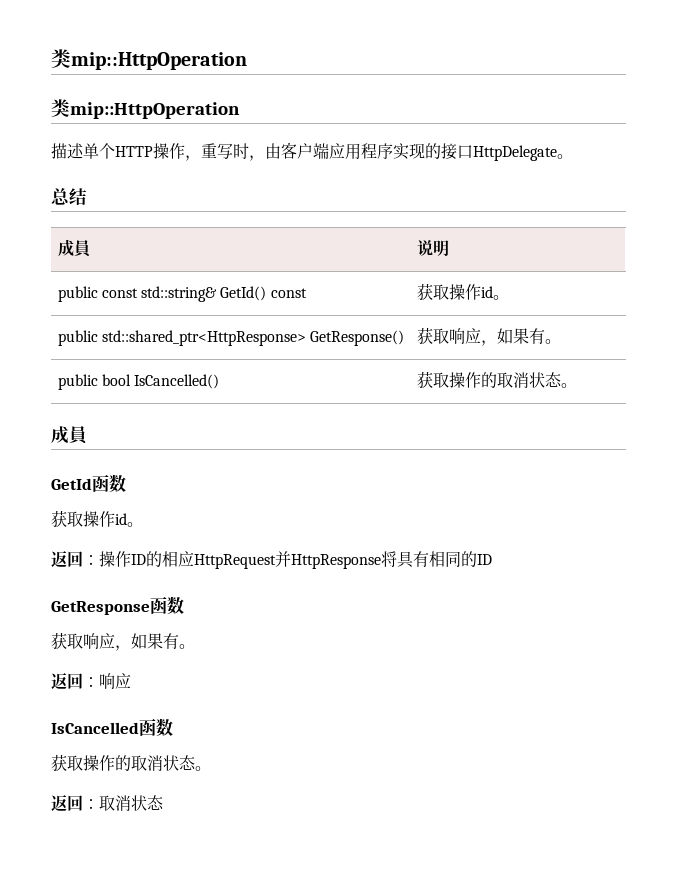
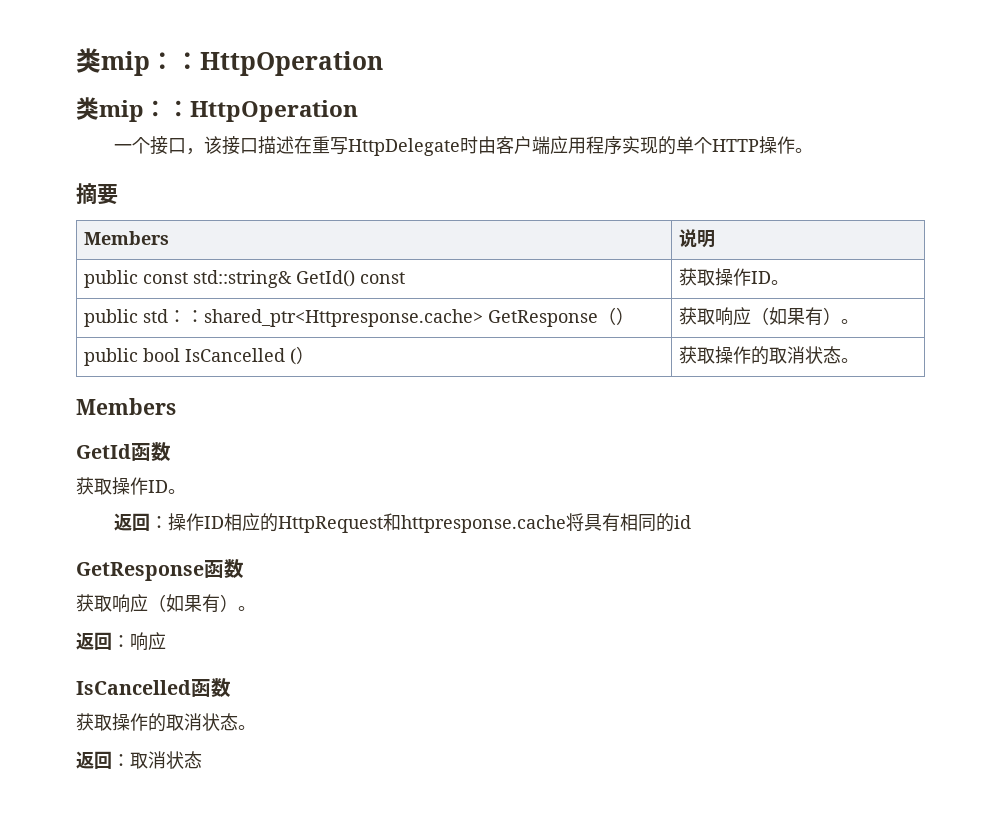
[51,49,247,70] [51,99,240,119] [51,143,265,161] 类mip::HttpOperation // 类mip::HttpOperation // 描述单个HTTP操作，重写时， -> [76,48,383,76] [76,97,358,122] [114,136,479,156] 类mip：：HttpOperation // 类mip：：HttpOperation // 一个接口，该接口描述在重写HttpDelegate时
[441,143,573,161] [51,188,87,206] [57,239,90,257] 接口HttpDelegate。 // 总结 // 成員 -> [676,136,814,154] [76,183,118,205] [83,231,169,245] 单个HTTP操作。 // 摘要 // Members
[480,286,509,300] [57,330,405,346] [416,327,545,346] id。 // public std::shared_ptr<HttpResponse> GetResponse() | 获取响应，如果有 -> [750,271,789,285] [83,307,634,327] [678,307,841,326] ID。 // public std：：shared_ptr<Httpresponse.cache> GetResponse（） | 获取响应（如果有）
[134,374,220,389] [416,371,577,388] [51,426,87,444] IsCancelled() | 获取操作的取消状态。 // 成員 -> [184,346,314,365] [678,346,859,365] [76,398,176,415] IsCancelled (） | 获取操作的取消状态。 // Members
[115,513,127,525] id -> [148,480,168,493] ID
[146,551,381,569] 的相应HttpRequest并HttpResponse -> [224,513,567,533] 相应的HttpRequest和httpresponse.cache
[477,554,492,565] ID -> [674,515,692,529] id
[115,633,179,651] ，如果有 -> [148,594,238,613] （如果有）

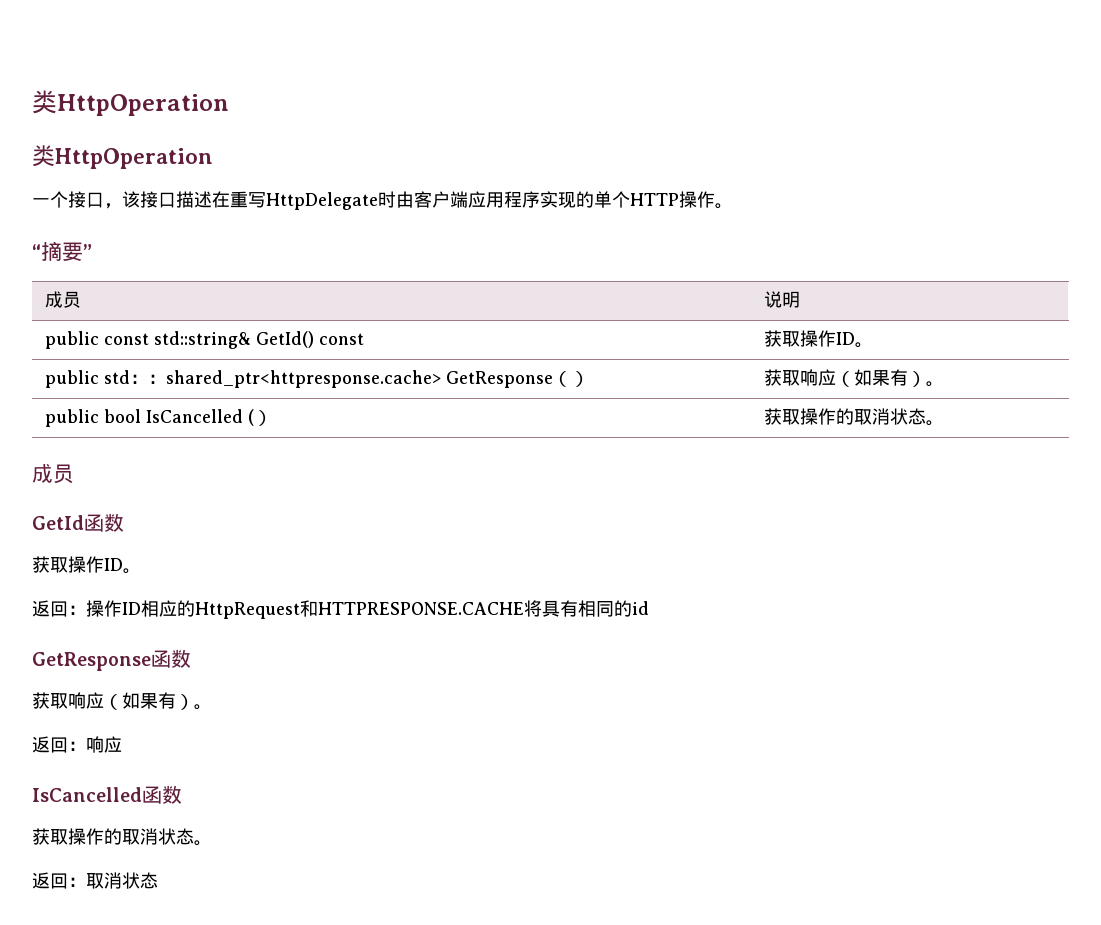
[76,48,200,76] 类mip：： -> [32,90,57,114] 类
[99,100,190,122] mip：： -> (55, 156) none
(814, 150) none -> [32,244,41,259] “
[83,231,169,245] // Members -> [83,244,92,259] [45,291,82,308] ” // 成员
[203,309,483,327] shared_ptr<Httpresponse.cache> -> [166,370,442,388] shared_ptr<httpresponse.cache>
[76,398,176,415] Members -> [32,464,74,484] 成员
[401,515,567,533] httpresponse.cache -> [318,602,524,615] HTTPRESPONSE.CACHE

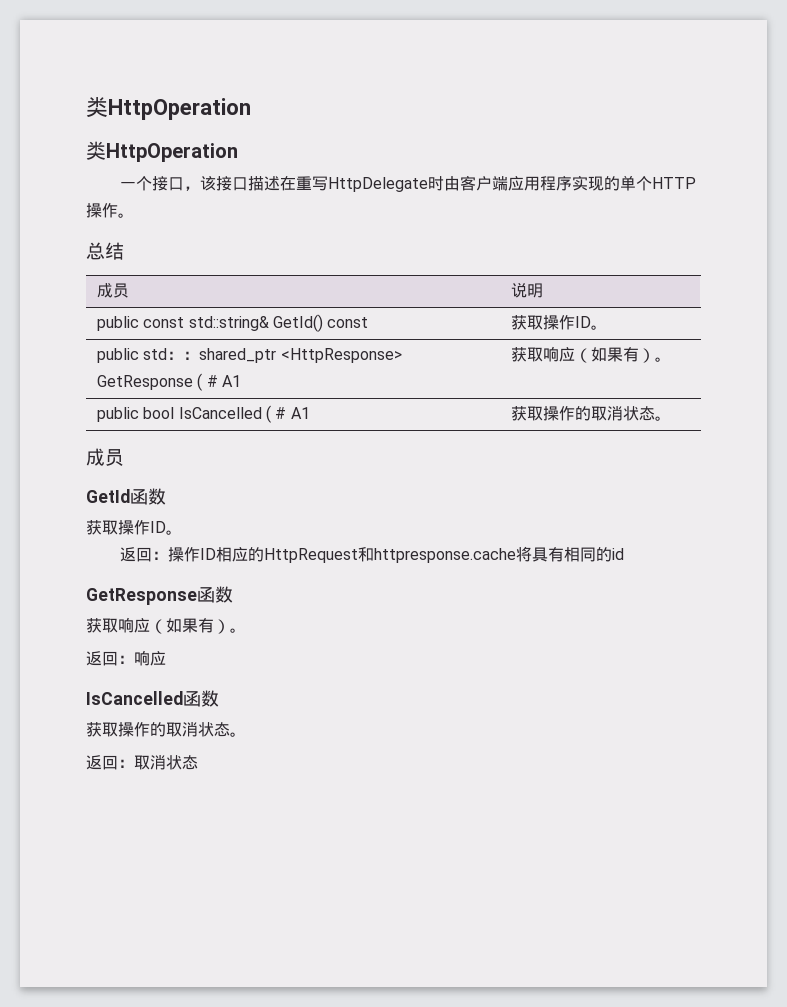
[32,241,92,261] “摘要” -> [86,242,124,260] 总结
[166,370,590,388] shared_ptr<httpresponse.cache> GetResponse（） -> [199,348,402,363] [97,373,242,391] shared_ptr <HttpResponse> GetResponse ( # A1
[254,410,273,426] ） -> [275,407,310,419] # A1
[318,602,524,615] HTTPRESPONSE.CACHE -> [374,548,517,563] httpresponse.cache

